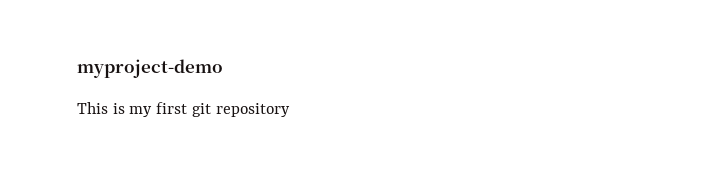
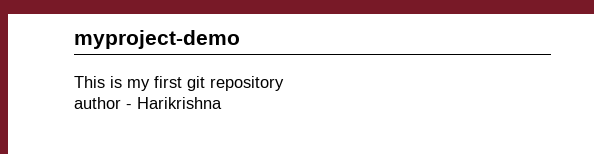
(290, 110) none -> [74,97,222,109] // author - Harikrishna

